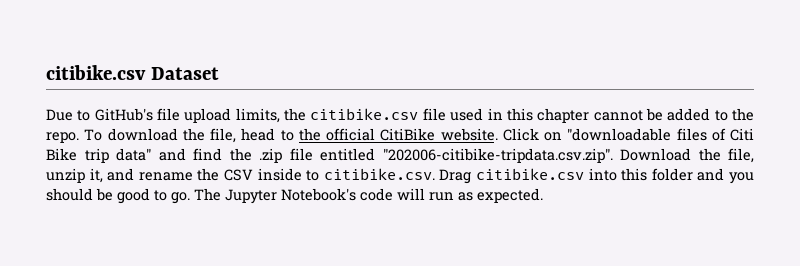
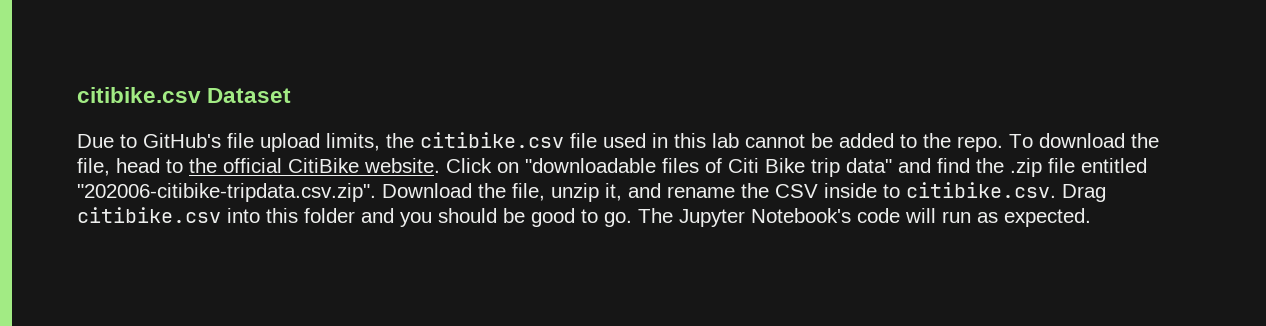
[537,108,590,123] chapter -> [712,133,739,148] lab

